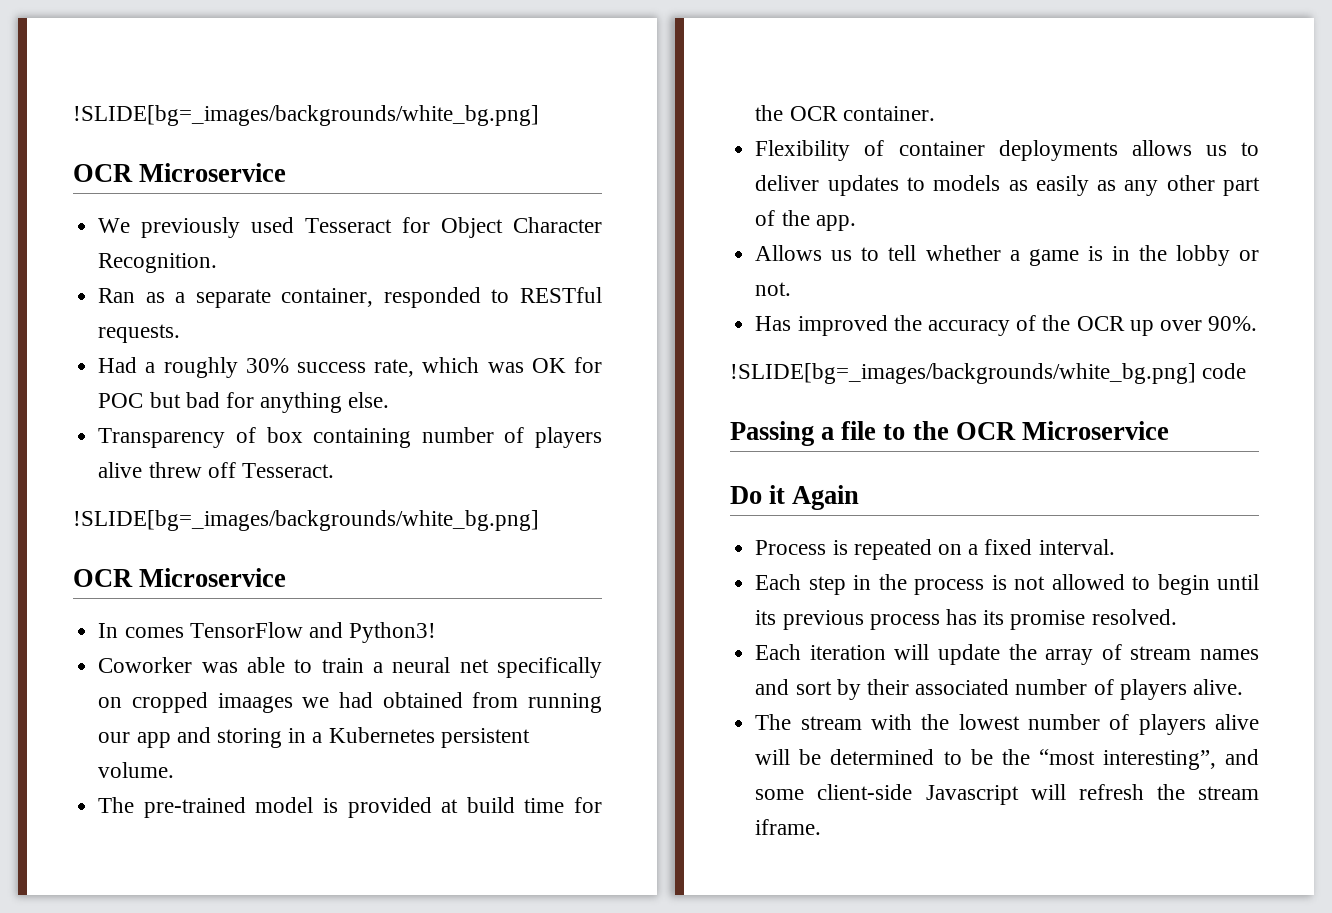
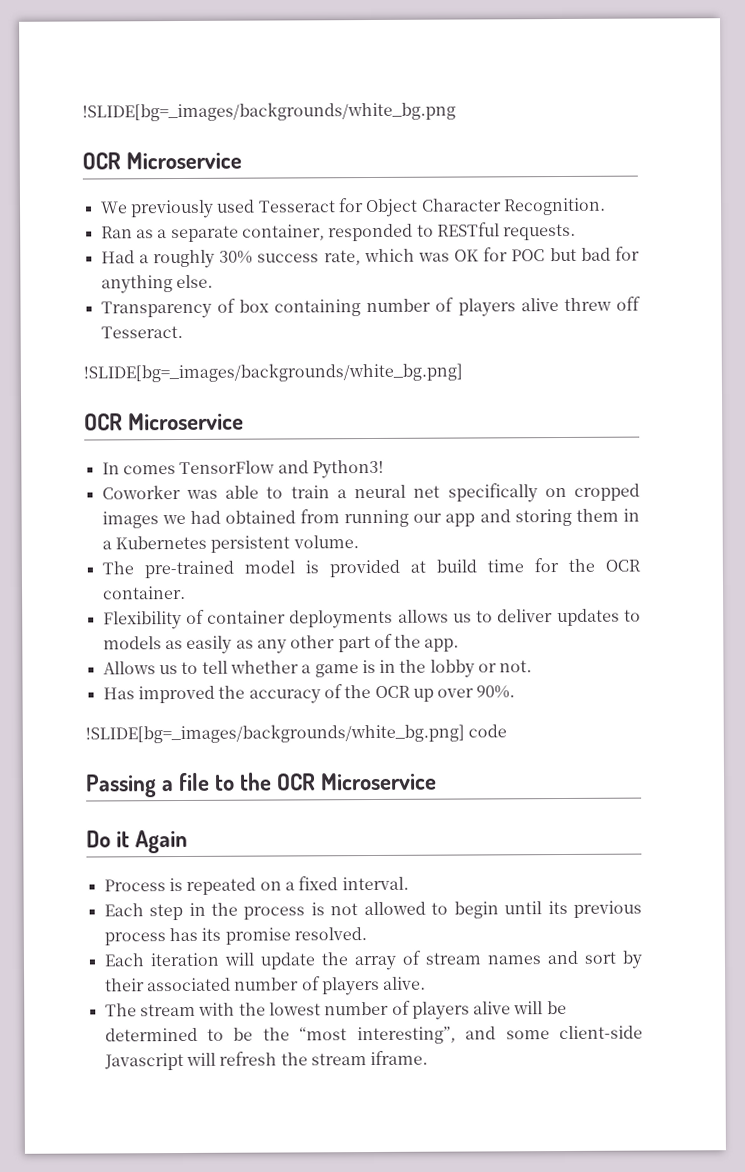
[73,105,539,126] !SLIDE[bg=_images/backgrounds/white_bg.png] -> [82,101,456,122] !SLIDE[bg=_images/backgrounds/white_bg.png
[217,693,293,713] imaages -> [101,511,159,529] images
(282, 738) none -> [575,508,619,522] them

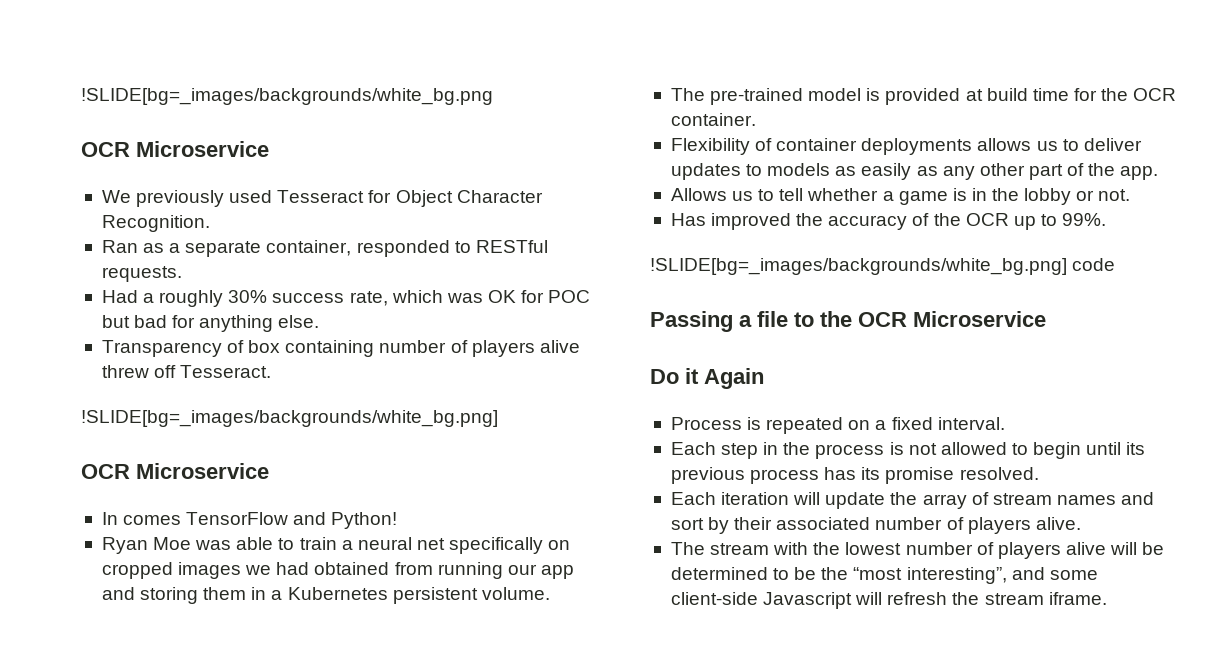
[311,459,384,479] [101,485,181,500] Python3! // Coworker -> [331,512,398,529] [101,537,192,554] Python! // Ryan Moe
[437,685,516,699] over 90%. -> [1040,213,1107,226] to 99%.

